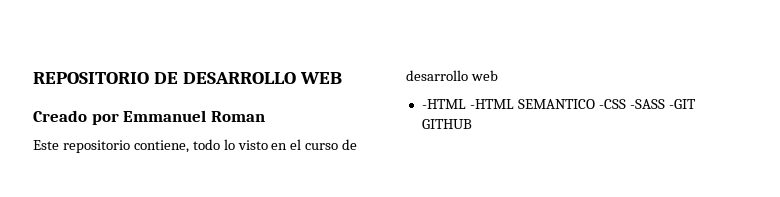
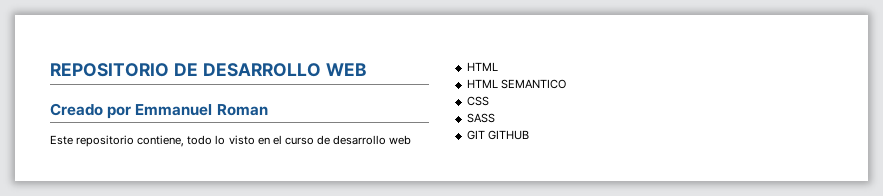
[421,99,514,109] -HTML -HTML -> [466,62,498,71] [466,79,498,88] HTML // HTML
[598,99,696,109] -CSS -SASS -GIT -> [466,96,489,106] [466,113,495,123] [466,130,485,140] // CSS // SASS // GIT

